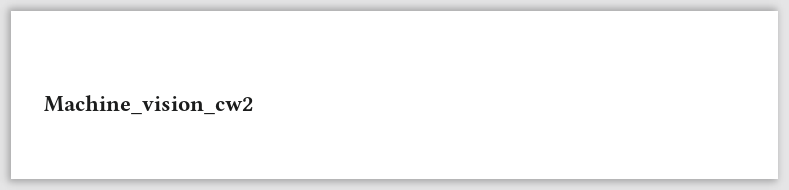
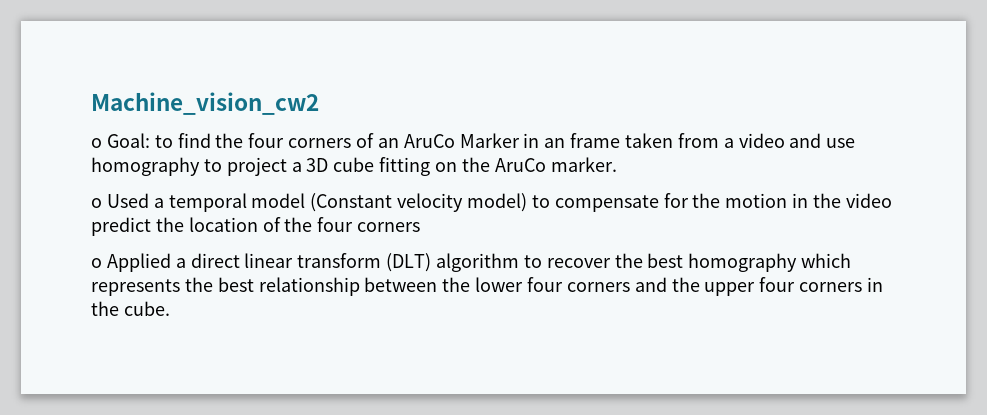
(254, 105) none -> [91,133,856,148] [91,157,617,176] [91,193,892,212] [91,217,421,236] [91,253,852,272] [91,277,884,296] [91,301,170,316] // o Goal: to find the four corners of an AruCo Marker in an frame taken from a video and use homography to project a 3D cube fitting on the AruCo marker. // o Used a temporal model (Constant velocity model) to compensate for the motion in the video predict the location of the four corners // o Applied a direct linear transform (DLT) algorithm to recover the best homography which represents the best relationship between the lower four corners and the upper four corners in the cube.

